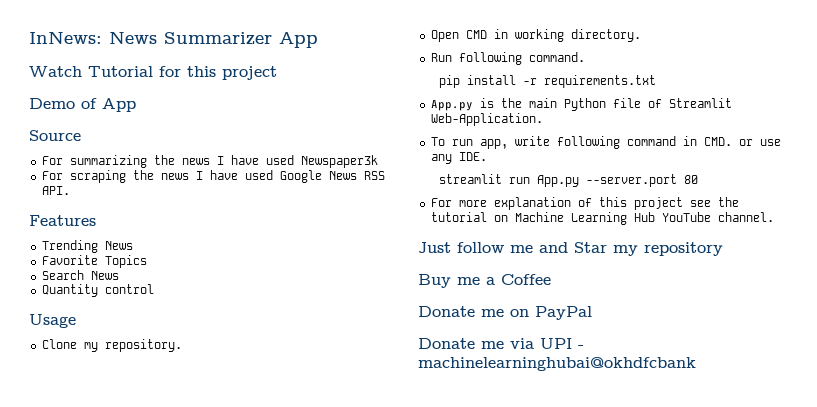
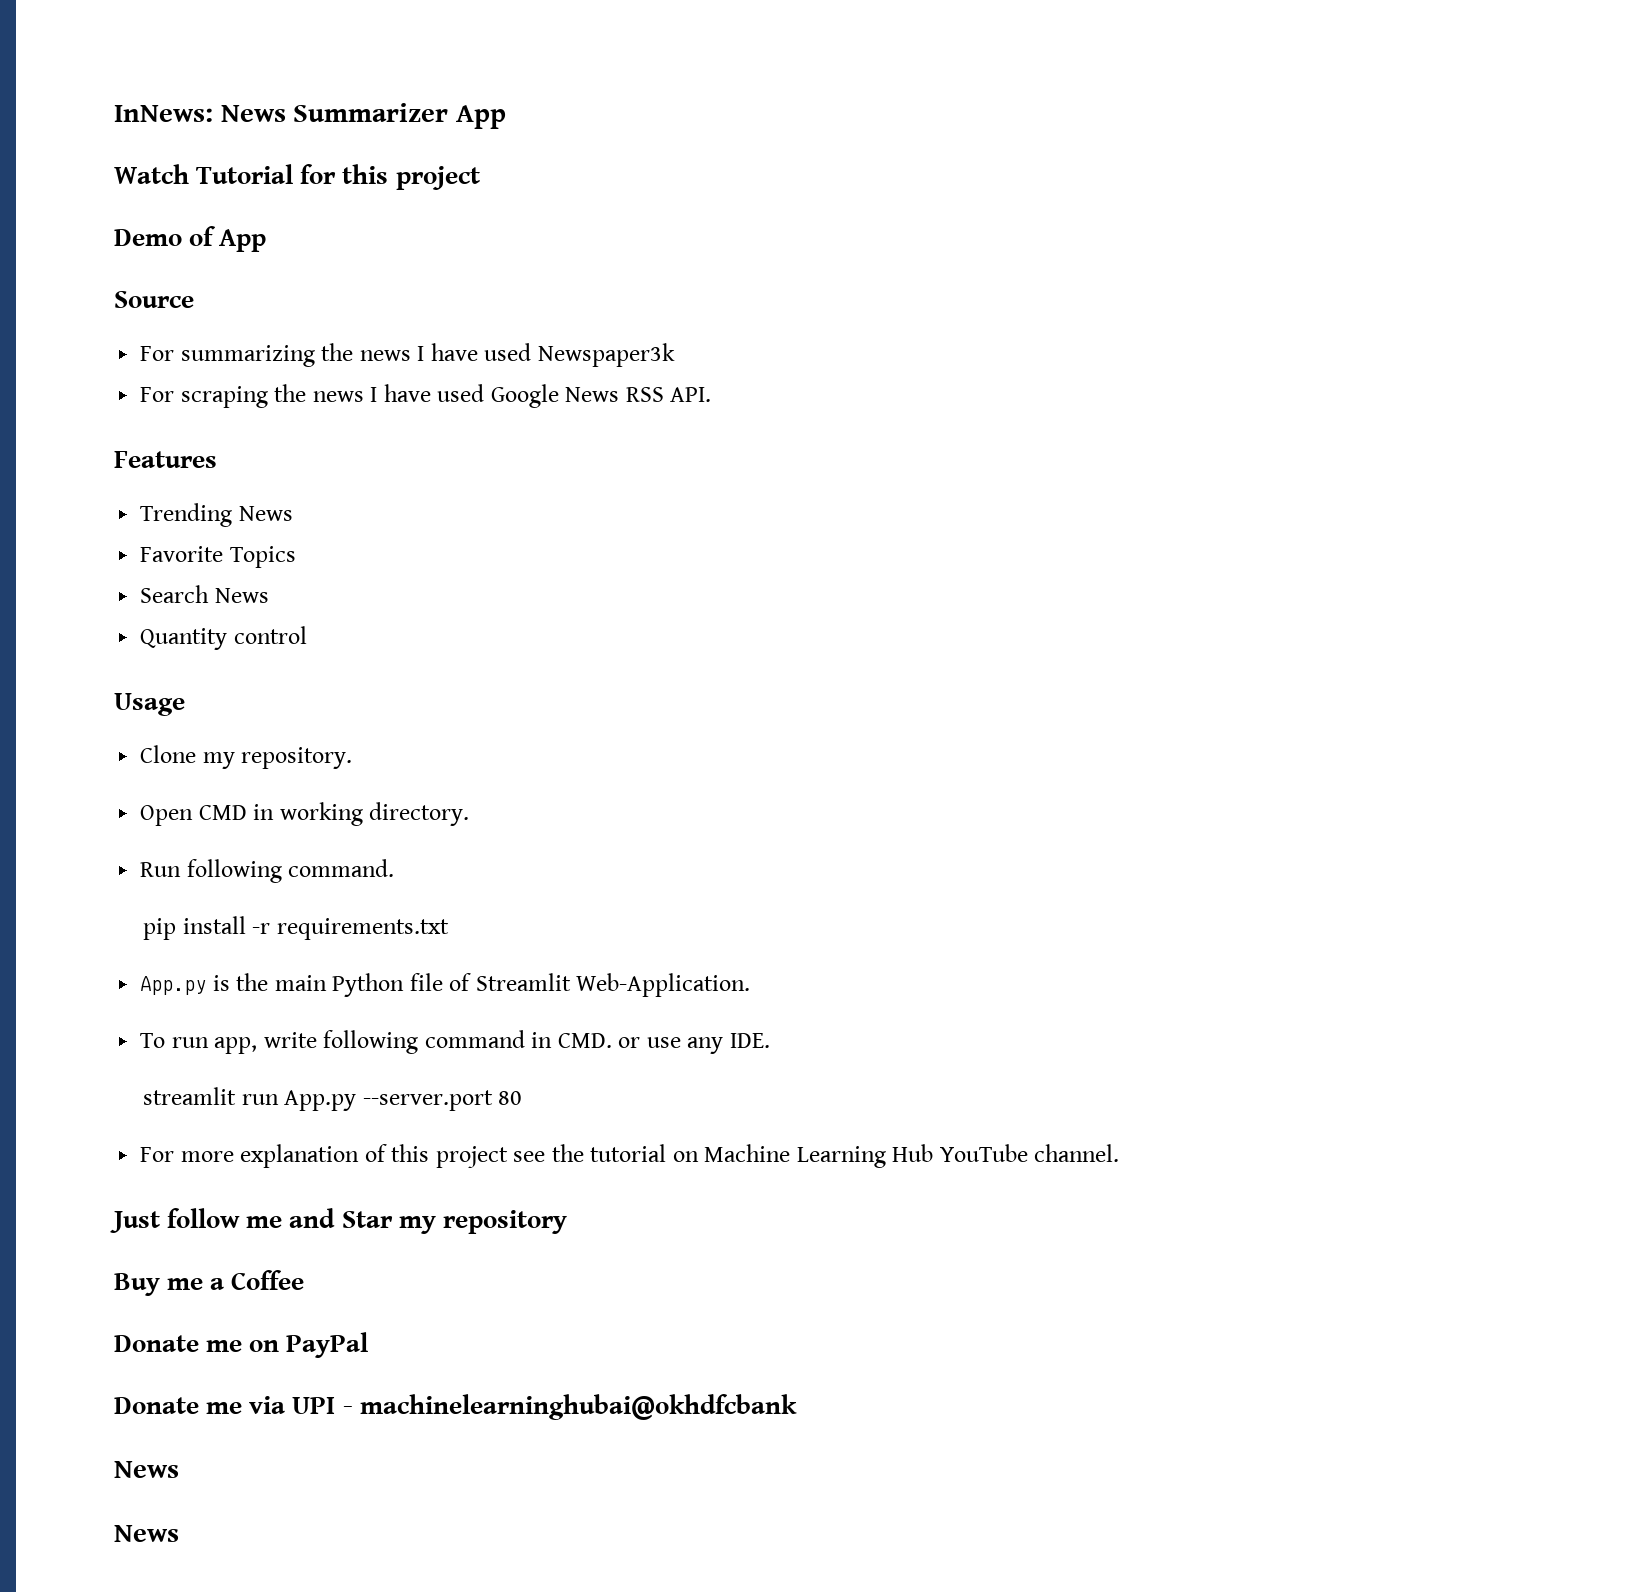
(696, 364) none -> [114,1461,179,1478] [114,1525,179,1542] // News // News

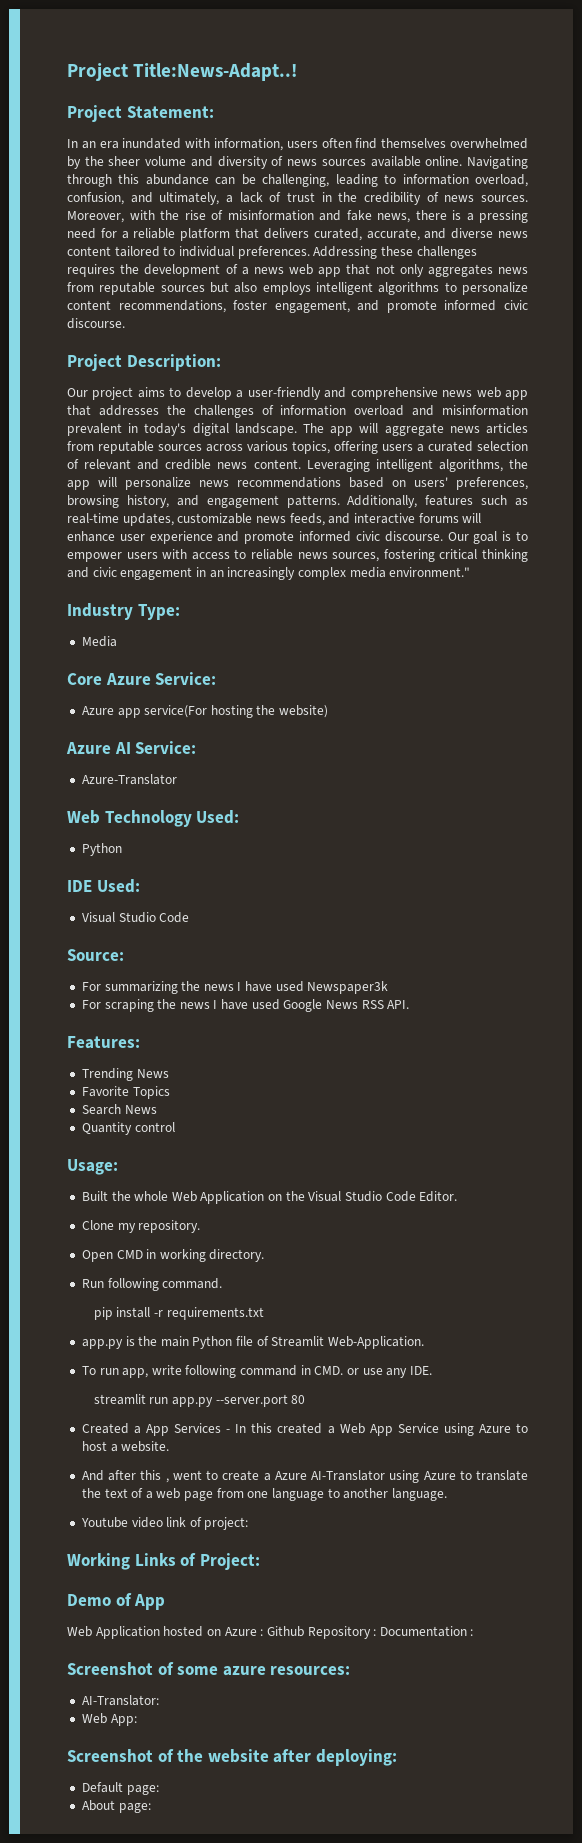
[114,103,506,129] [114,164,480,190] [114,226,267,252] [114,291,194,308] InNews: News Summarizer App // Watch Tutorial for this project // Demo of App // Source -> [67,63,298,81] [67,105,214,122] [67,138,528,151] [67,156,528,169] [67,174,529,187] [67,192,528,205] [67,210,528,223] [67,228,528,241] [67,246,477,259] [67,264,528,277] [67,282,528,295] [67,300,528,313] [67,318,125,329] [67,354,221,371] [67,387,528,400] [67,405,528,418] [67,423,528,436] [67,441,528,454] [67,459,528,472] [67,477,528,490] [67,495,528,508] [67,513,482,526] [67,531,528,544] [67,549,528,562] [67,567,471,580] [67,603,180,620] [81,636,117,647] [67,672,217,685] [81,705,329,718] [66,741,197,754] [81,774,177,785] [67,810,240,827] [81,843,122,856] [67,879,140,893] [81,912,190,923] [67,949,124,961] Project Title:News-Adapt..! // Project Statement: // In an era inundated with information, users often find themselves overwhelmed by the sheer volume and diversity of news sources available online. Navigating through this abundance can be challenging, leading to information overload, confusion, and ultimately, a lack of trust in the credibility of news sources. Moreover, with the rise of misinformation and fake news, there is a pressing need for a reliable platform that delivers curated, accurate, and diverse news content tailored to individual preferences. Addressing these challenges requires the development of a news web app that not only aggregates news from reputable sources but also employs intelligent algorithms to personalize content recommendations, foster engagement, and promote informed civic discourse. // Project Description: // Our project aims to develop a user-friendly and comprehensive news web app that addresses the challenges of information overload and misinformation prevalent in today's digital landscape. The app will aggregate news articles from reputable sources across various topics, offering users a curated selection of relevant and credible news content. Leveraging intelligent algorithms, the app will personalize news recommendations based on users' preferences, browsing history, and engagement patterns. Additionally, features such as real-time updates, customizable news feeds, and interactive forums will enhance user experience and promote informed civic discourse. Our goal is to empower users with access to reliable news sources, fostering critical thinking and civic engagement in an increasingly complex media environment." // Industry Type: // Media // Core Azure Service: // Azure app service(For hosting the website) // Azure AI Service: // Azure-Translator // Web Technology Used: // Python // IDE Used: // Visual Studio Code // Source:
[114,451,217,468] Features -> [67,1036,140,1049] Features:
[114,693,185,716] Usage -> [67,1159,118,1175] [81,1191,458,1204] Usage: // Built the whole Web Application on the Visual Studio Code Editor.
[140,976,207,995] App.py -> [81,1339,123,1349] app.py
[284,1090,357,1111] App.py -> [172,1397,214,1407] app.py
[140,1144,1120,1168] [110,1208,567,1234] [114,1270,305,1296] [114,1332,369,1358] [114,1394,797,1420] [114,1461,179,1478] [114,1525,179,1542] For more explanation of this project see the tutorial on Machine Learning Hub YouTube channel. // Just follow me and Star my repository // Buy me a Coffee // Donate me on PayPal // Donate me via UPI - machinelearninghubai@okhdfcbank // News // News -> [81,1423,528,1436] [81,1441,170,1452] [81,1470,528,1483] [81,1488,447,1501] [80,1517,249,1530] [67,1553,260,1570] [67,1593,166,1610] [67,1626,474,1639] [67,1662,351,1676] [81,1695,159,1706] [81,1713,137,1726] [67,1749,397,1766] [81,1782,159,1795] [81,1800,151,1813] Created a App Services - In this created a Web App Service using Azure to host a website. // And after this , went to create a Azure AI-Translator using Azure to translate the text of a web page from one language to another language. // Youtube video link of project: // Working Links of Project: // Demo of App // Web Application hosted on Azure : Github Repository : Documentation : // Screenshot of some azure resources: // AI-Translator: // Web App: // Screenshot of the website after deploying: // Default page: // About page:

